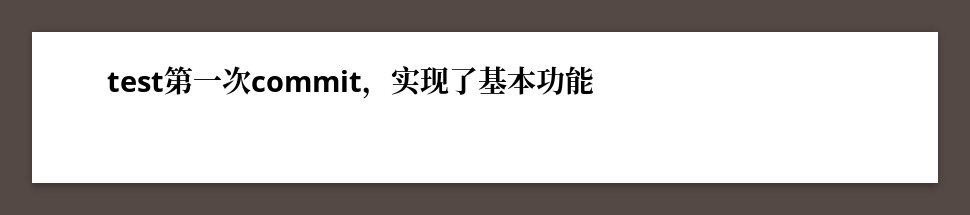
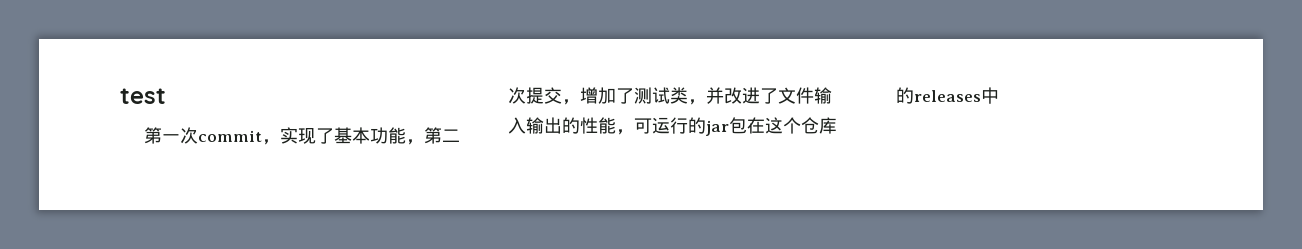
(164, 82) none -> (166, 96) //
(594, 80) none -> [405,127,460,145] [508,87,832,105] [508,117,837,136] [896,87,999,104] ，第二次提交，增加了测试类，并改进了文件输入输出的性能，可运行的jar包在这个仓库的releases中

